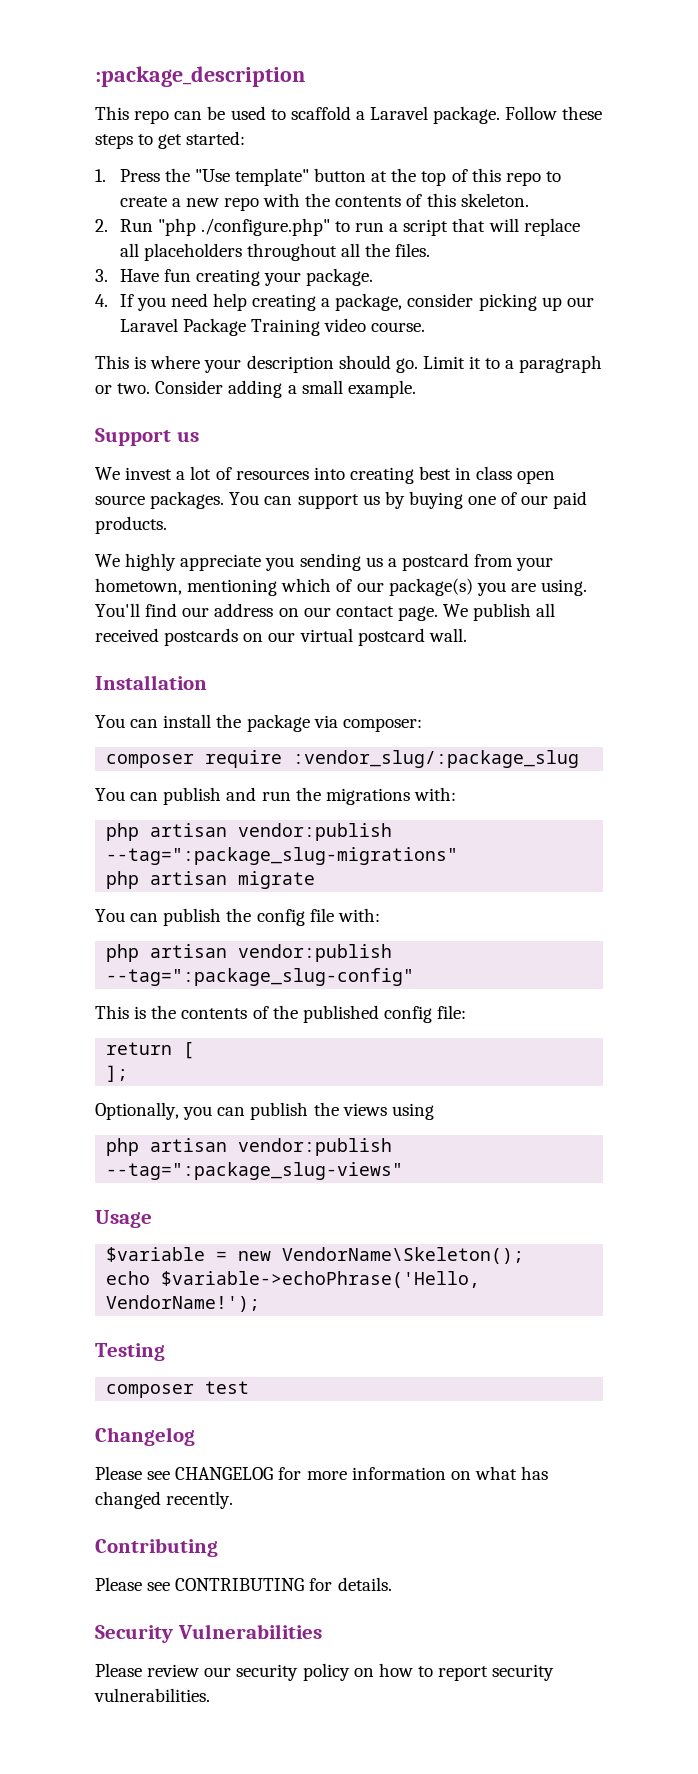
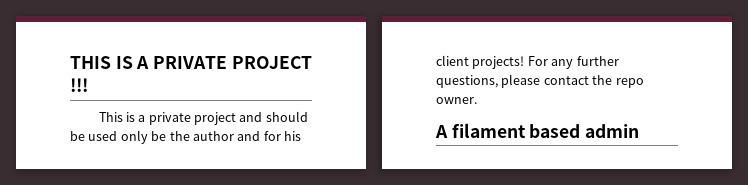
[95,66,305,87] [95,106,603,124] [95,131,246,149] [95,168,561,186] [119,193,529,211] [95,218,580,236] [119,243,431,261] [95,268,374,286] [95,293,594,311] [119,318,426,336] [95,355,603,373] [95,380,416,398] [95,428,199,446] [95,466,556,484] [95,491,588,509] [95,516,167,534] [95,553,554,571] [95,578,588,596] [95,603,556,621] [95,628,467,646] [95,675,207,690] [95,714,422,732] [106,750,580,768] [95,787,456,805] [106,823,393,841] [106,847,459,865] [106,871,316,889] [95,908,380,926] [106,944,393,962] [106,968,415,986] [95,1005,467,1023] [106,1042,195,1059] [106,1065,129,1082] [95,1102,434,1120] [106,1138,393,1156] [106,1162,404,1180] [95,1210,152,1228] [106,1247,525,1264] [106,1271,481,1288] [106,1295,261,1312] [95,1343,165,1361] [106,1381,250,1398] [95,1427,195,1446] [95,1466,549,1480] [95,1491,234,1509] [95,1538,218,1557] [95,1577,392,1591] [95,1624,322,1643] [95,1663,555,1681] [94,1688,210,1702] :package_description // This repo can be used to scaffold a Laravel package. Follow these steps to get started: // 1. Press the "Use template" button at the top of this repo to create a new repo with the contents of this skeleton. // 2. Run "php ./configure.php" to run a script that will replace all placeholders throughout all the files. // 3. Have fun creating your package. // 4. If you need help creating a package, consider picking up our Laravel Package Training video course. // This is where your description should go. Limit it to a paragraph or two. Consider adding a small example. // Support us // We invest a lot of resources into creating best in class open source packages. You can support us by buying one of our paid products. // We highly appreciate you sending us a postcard from your hometown, mentioning which of our package(s) you are using. You'll find our address on our contact page. We publish all received postcards on our virtual postcard wall. // Installation // You can install the package via composer: // composer require :vendor_slug/:package_slug // You can publish and run the migrations with: // php artisan vendor:publish --tag=":package_slug-migrations" // php artisan migrate // You can publish the config file with: // php artisan vendor:publish --tag=":package_slug-config" // This is the contents of the published config file: // return [ // ]; // Optionally, you can publish the views using // php artisan vendor:publish --tag=":package_slug-views" // Usage // $variable = new VendorName\Skeleton(); // echo $variable->echoPhrase('Hello, VendorName!'); // Testing // composer test // Changelog // Please see CHANGELOG for more information on what has changed recently. // Contributing // Please see CONTRIBUTING for details. // Security Vulnerabilities // Please review our security policy on how to report security vulnerabilities. -> [70,56,312,69] [70,78,88,92] [98,111,308,125] [70,130,301,144] [436,55,619,69] [436,74,644,88] [436,97,477,104] [435,123,640,138] THIS IS A PRIVATE PROJECT !!! // This is a private project and should be used only be the author and for his client projects! For any further questions, please contact the repo owner. // A filament based admin

